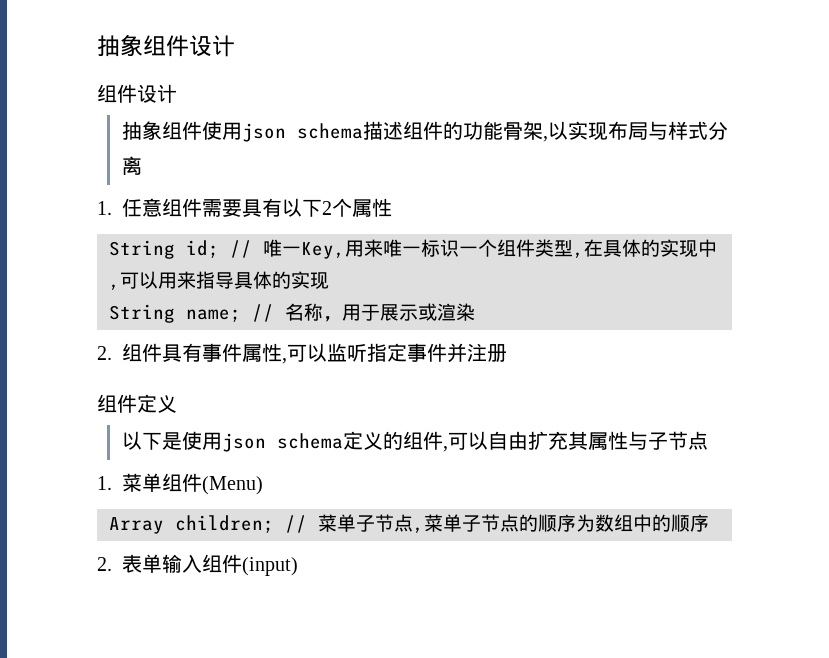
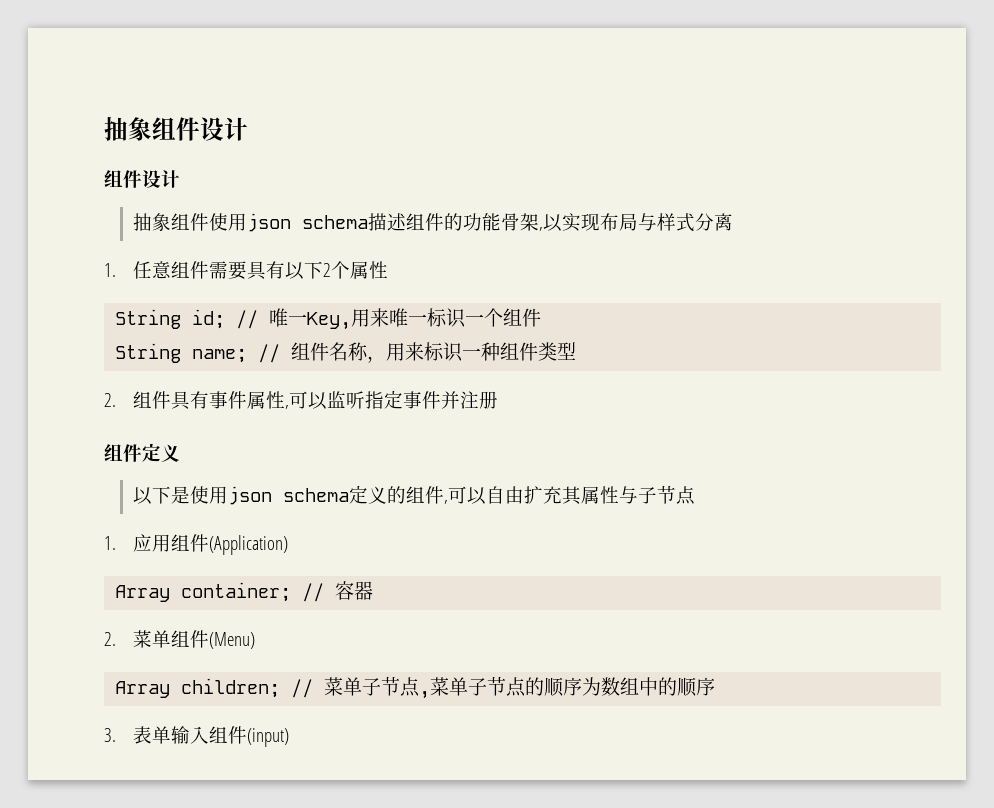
[535,239,717,258] [109,271,329,290] 类型,在具体的实现中,可以用来指导具体的实现 -> (542, 317) none
(274, 313) none -> [291,342,330,361] 组件
[361,303,475,321] 于展示或渲染 -> [405,342,577,362] 来标识一种组件类型
(112, 483) none -> [132,534,288,555] [115,581,374,602] [104,632,116,646] 应用组件(Application) // Array container; // 容器 // 2.
[97,557,112,571] 2. -> [104,728,116,742] 3.

